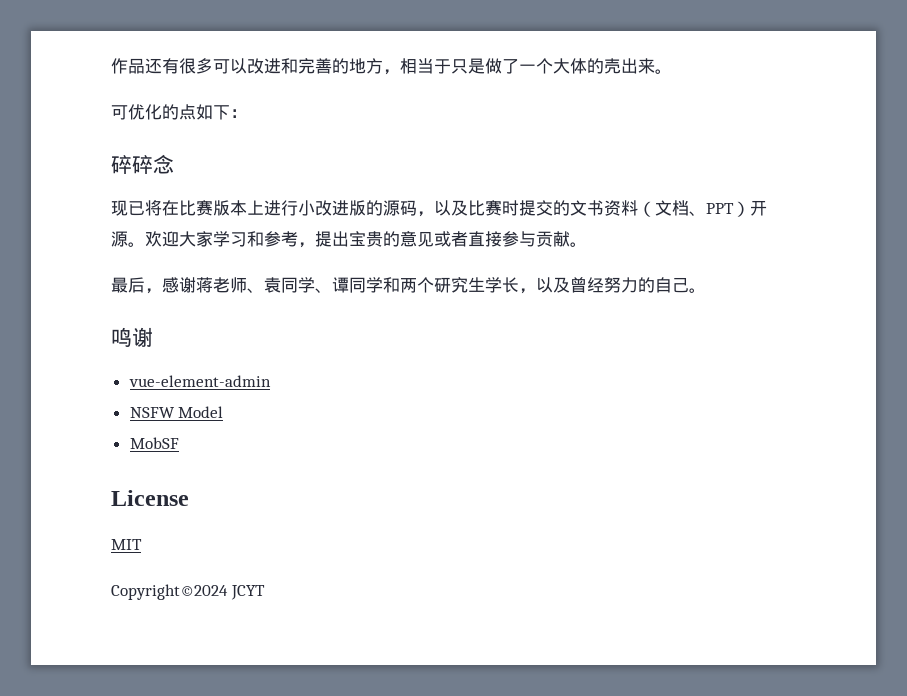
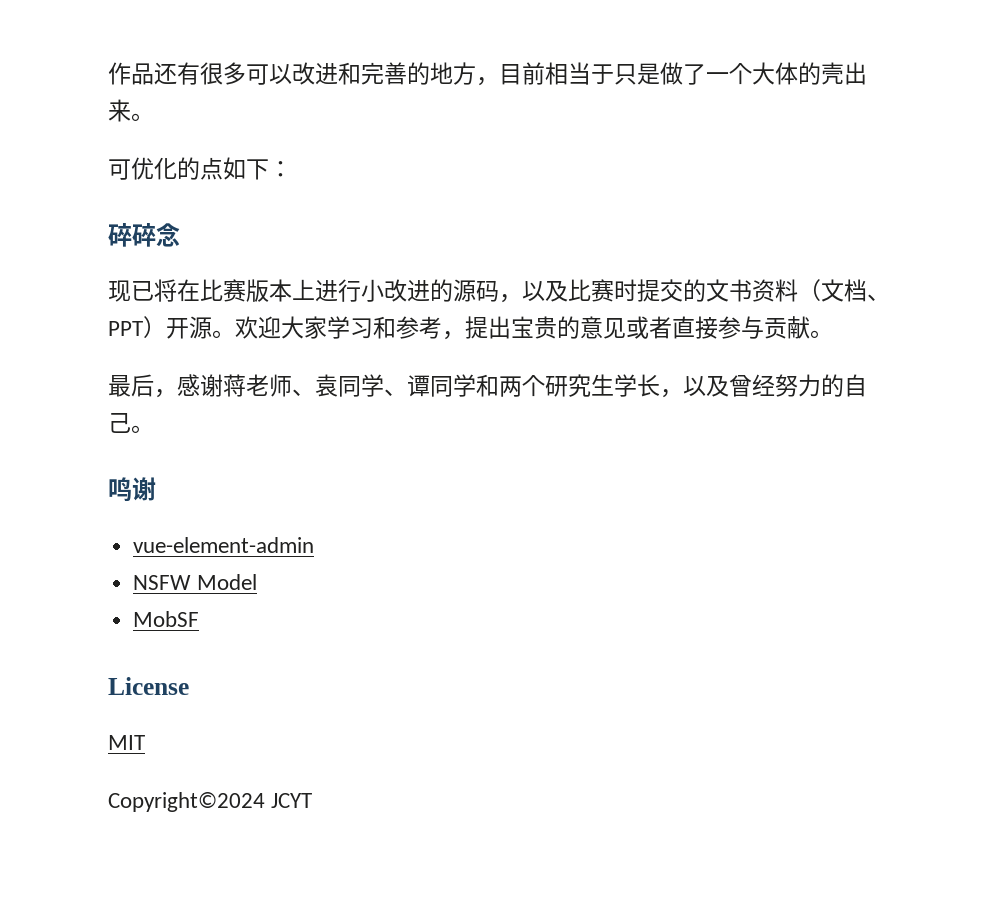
(400, 72) none -> [499,62,545,85] 目前
[349,200,366,216] 版 -> (430, 291) none

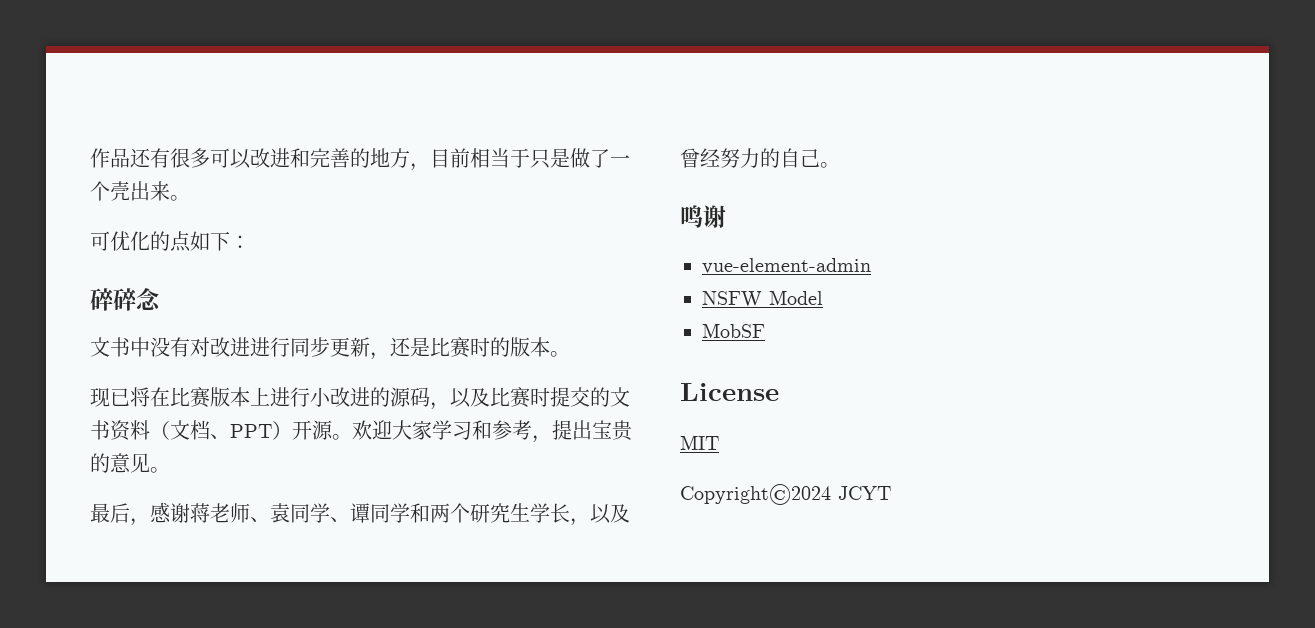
[752,62,821,85] 大体的 -> (110, 191) none
(180, 235) none -> [90,337,570,360] // 文书中没有对改进进行同步更新，还是比赛时的版本。
[626,316,810,339] 或者直接参与贡献 -> (150, 463) none

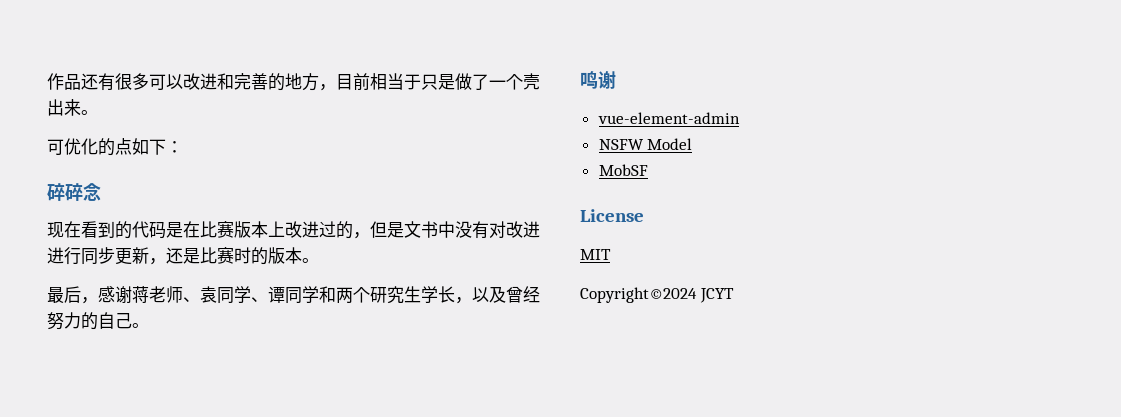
(161, 299) none -> [47,220,404,239] 现在看到的代码是在比赛版本上改进过的，但是
[90,387,630,410] [90,420,634,443] [90,453,170,473] // 现已将在比赛版本上进行小改进的源码，以及比赛时提交的文书资料（文档、PPT）开源。欢迎大家学习和参考，提出宝贵的意见。 -> (319, 260) none

